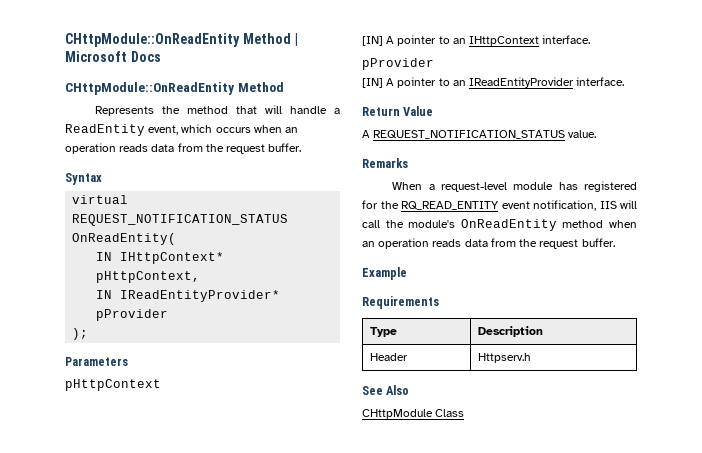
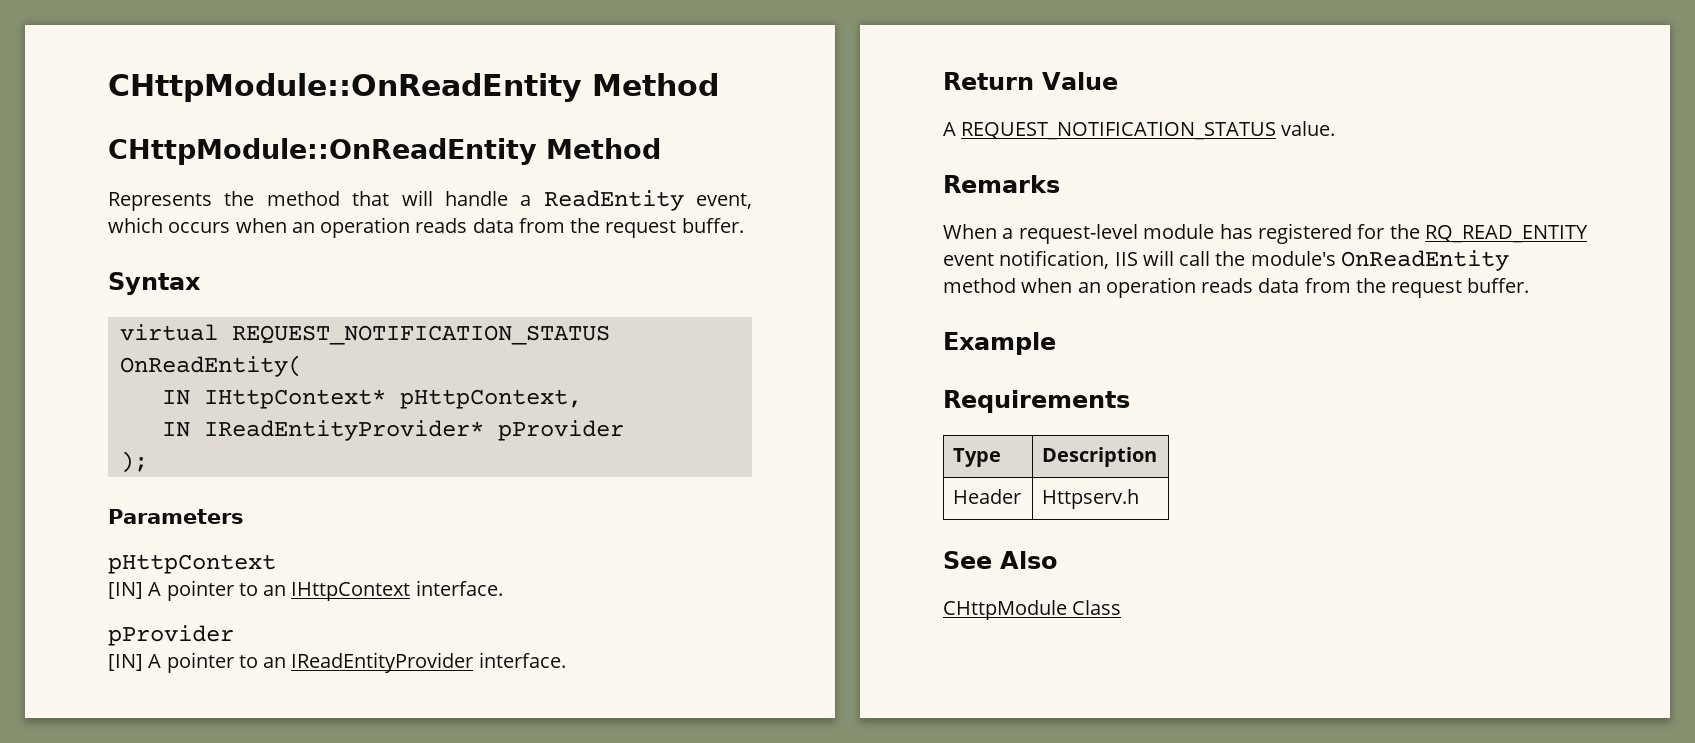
[65,33,298,47] [65,51,161,62] CHttpModule::OnReadEntity Method | Microsoft Docs -> [108,73,719,102] CHttpModule::OnReadEntity Method

